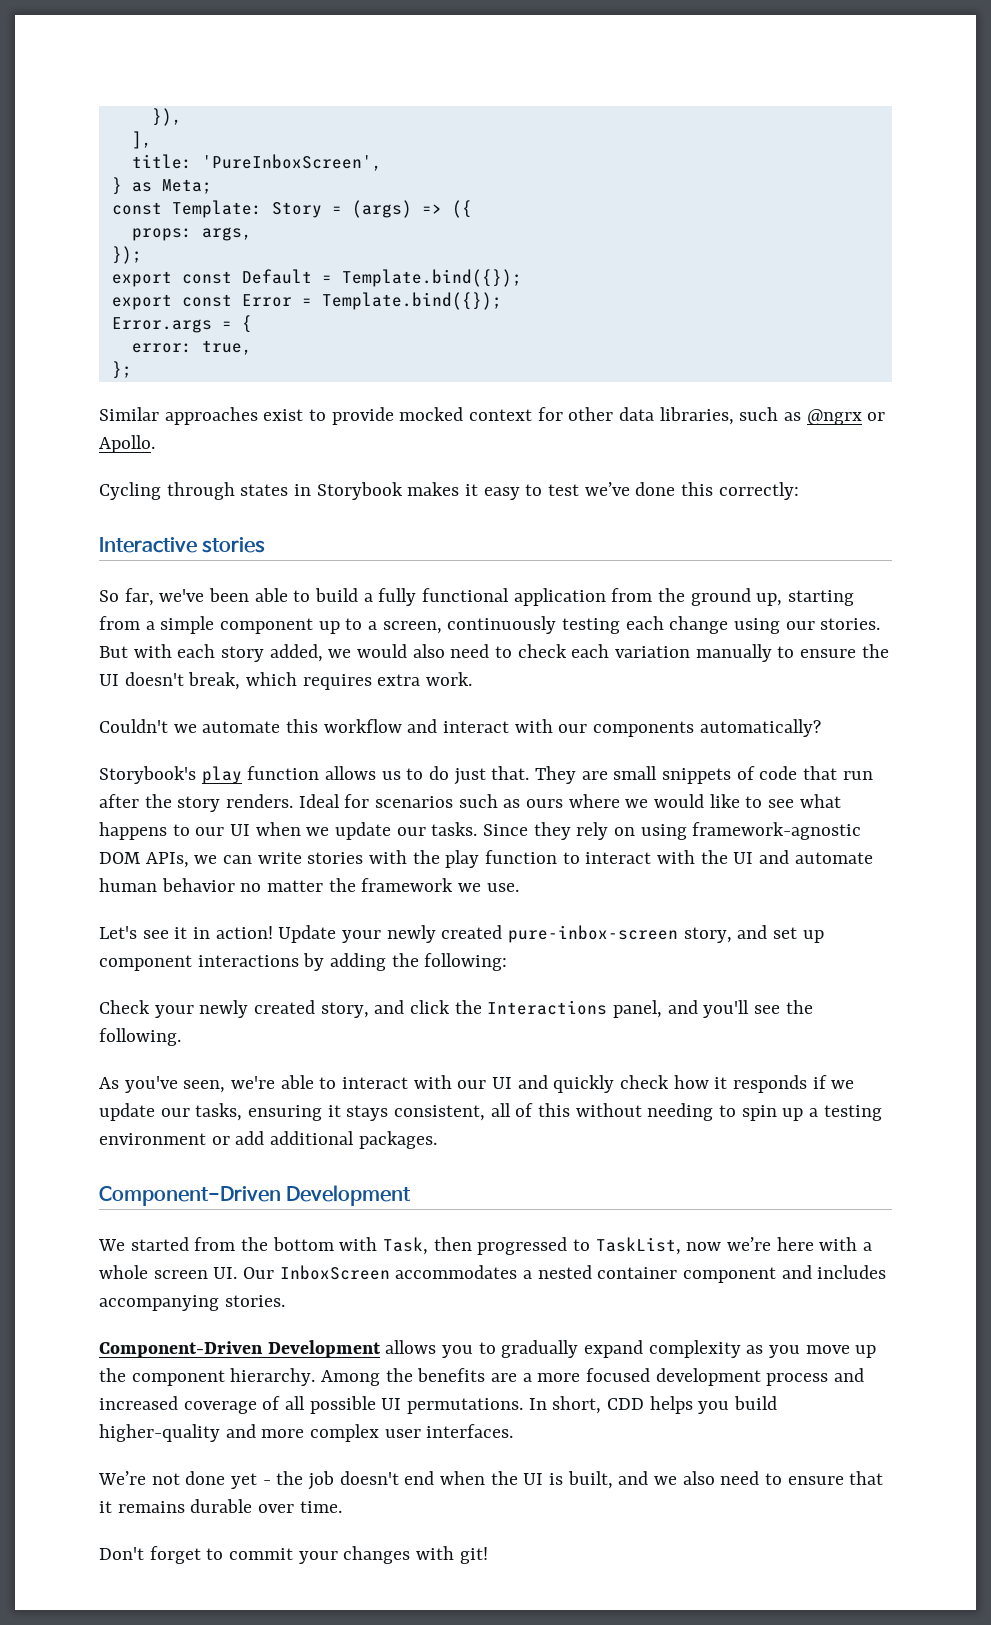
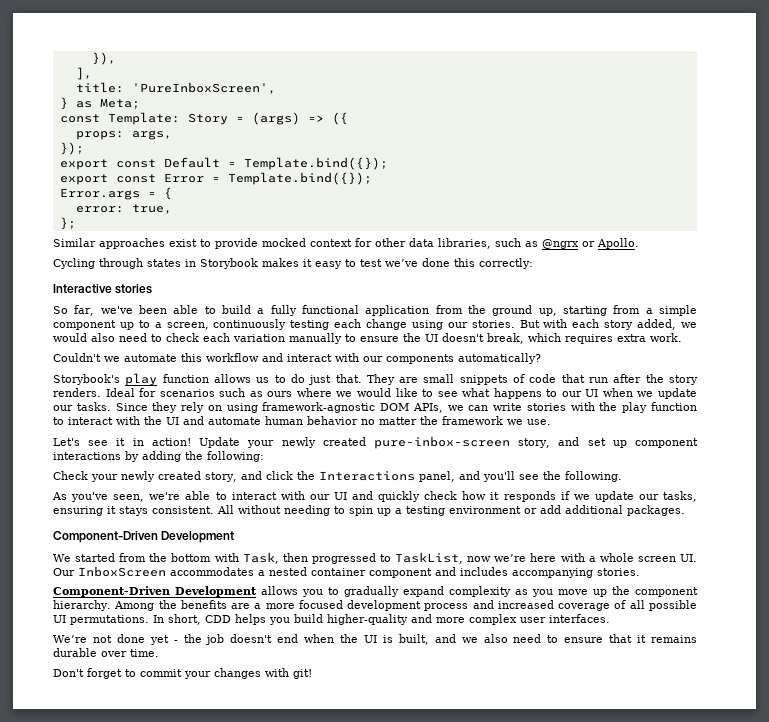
[394,1103,571,1121] consistent, all of this -> [152,505,234,514] consistent. All

